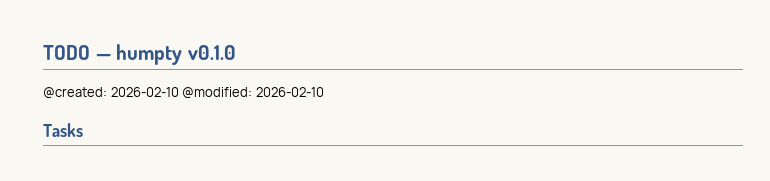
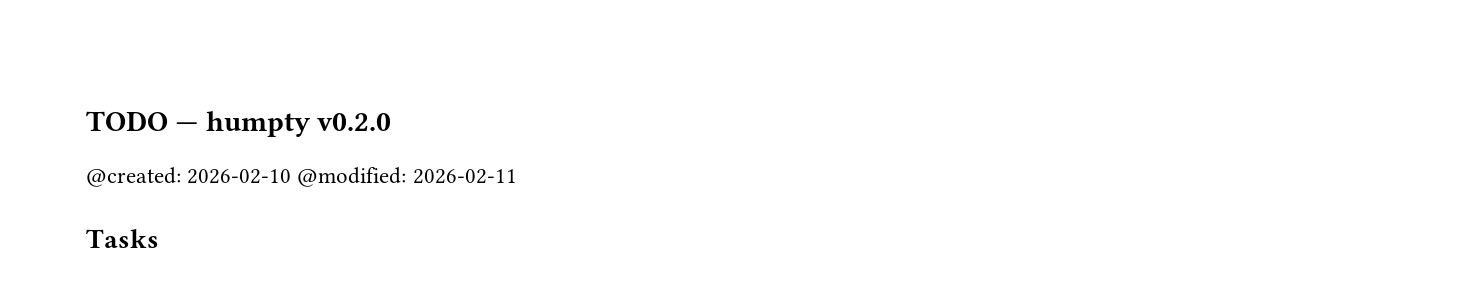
[187,45,236,60] v0.1.0 -> [317,113,392,131] v0.2.0
[255,87,324,97] 2026-02-10 -> [412,169,517,184] 2026-02-11

